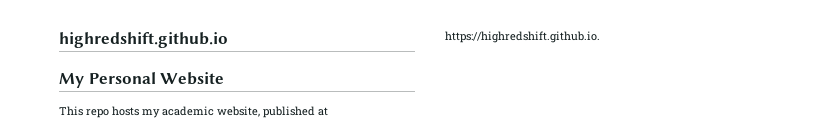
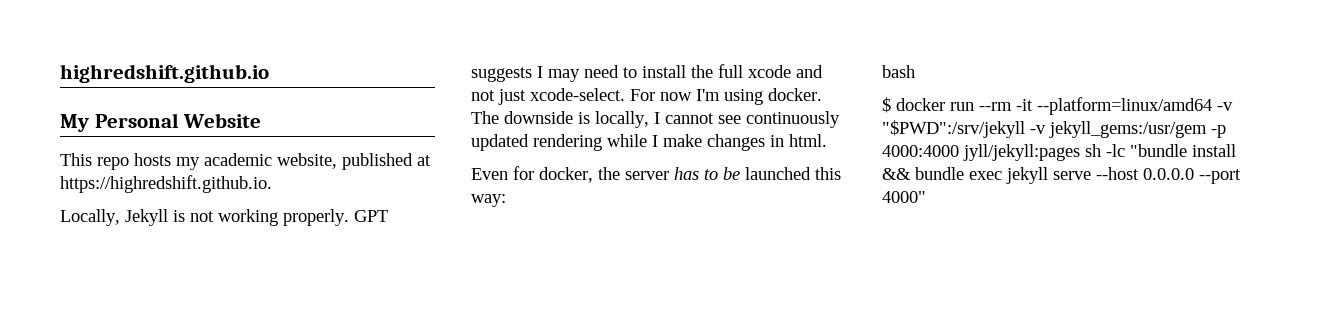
(600, 37) none -> [60,209,388,226] [471,64,823,82] [471,88,822,105] [471,111,840,128] [471,134,827,151] [471,166,841,183] [471,194,506,207] [882,65,915,78] [882,97,1233,115] [882,120,1226,138] [882,144,1236,161] [882,167,1241,184] [882,191,926,203] // Locally, Jekyll is not working properly. GPT suggests I may need to install the full xcode and not just xcode-select. For now I'm using docker. The downside is locally, I cannot see continuously updated rendering while I make changes in html. // Even for docker, the server has to be launched this way: // bash // $ docker run --rm -it --platform=linux/amd64 -v "$PWD":/srv/jekyll -v jekyll_gems:/usr/gem -p 4000:4000 jyll/jekyll:pages sh -lc "bundle install && bundle exec jekyll serve --host 0.0.0.0 --port 4000"

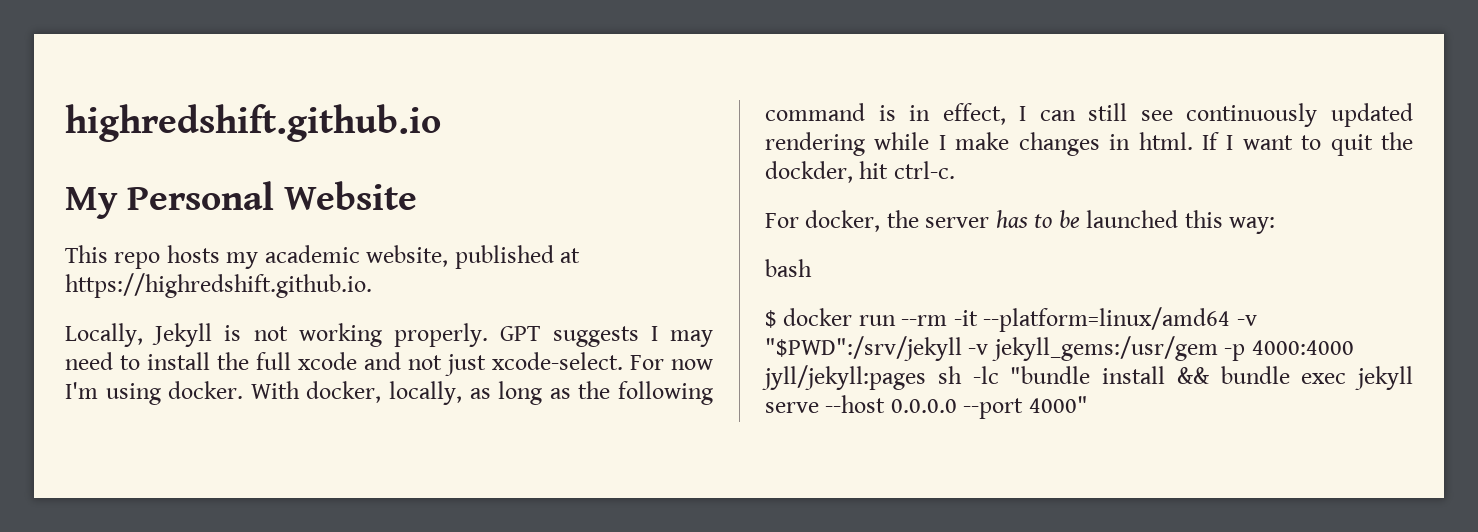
[471,111,714,128] The downside is locally, I cannot -> [250,381,713,405] [765,103,1128,125] With docker, locally, as long as the following command is in effect, I can still
[471,166,534,180] // Even for -> [1201,132,1413,156] [765,161,955,183] [765,213,799,228] If I want to quit the dockder, hit ctrl-c. // For

